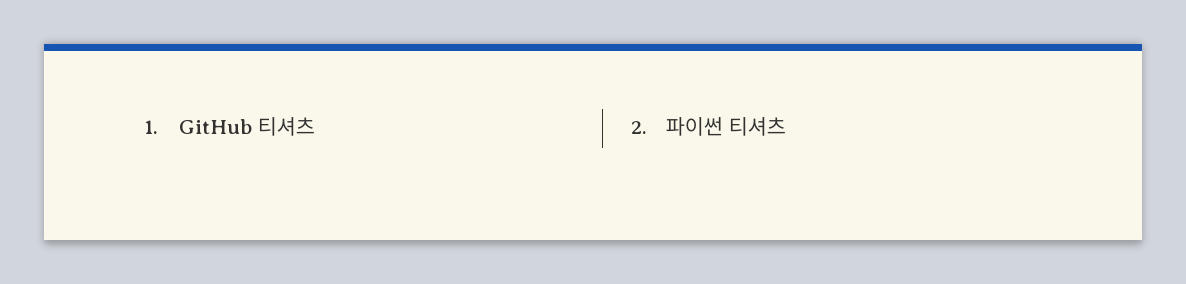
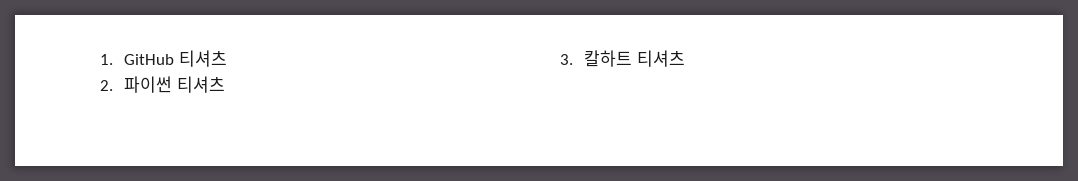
(786, 126) none -> [560,50,685,67] // 3. 칼하트 티셔츠

